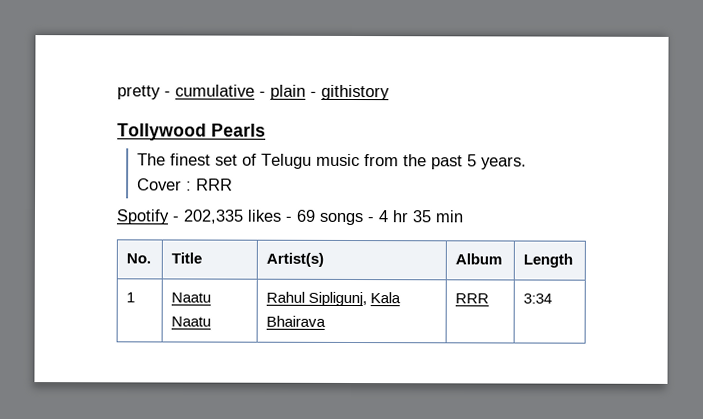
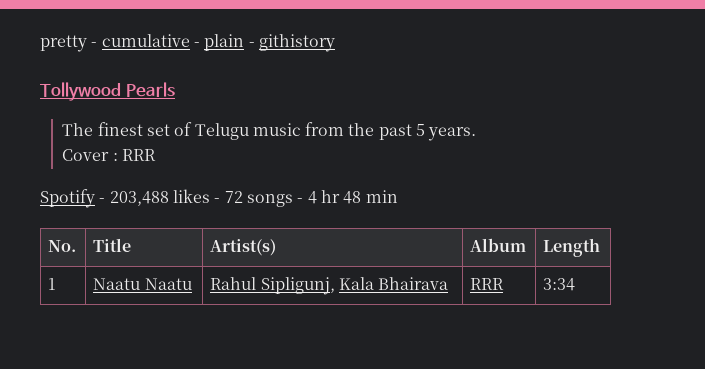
[183,209,243,224] 202,335 -> [109,191,169,206] 203,488
[296,209,315,222] 69 -> [224,191,243,203] 72
[412,210,431,223] 35 -> [343,191,362,204] 48

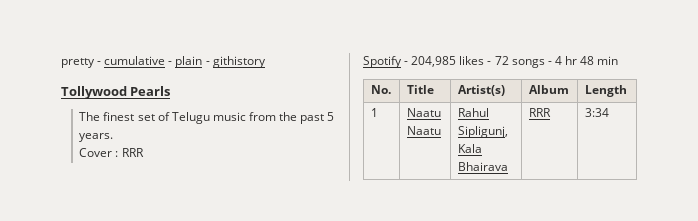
[109,191,169,206] 203,488 -> [411,56,457,67] 204,985

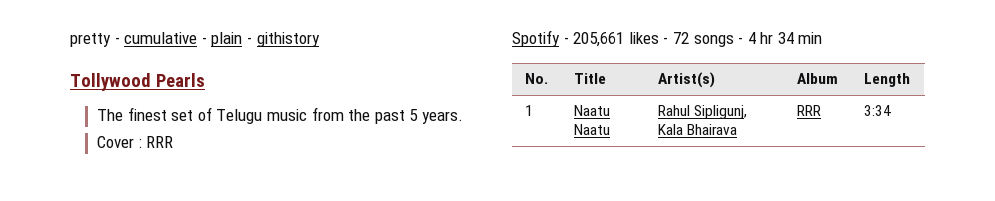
[411,56,457,67] 204,985 -> [573,32,625,47] 205,661
[580,56,595,65] 48 -> [777,32,794,44] 34

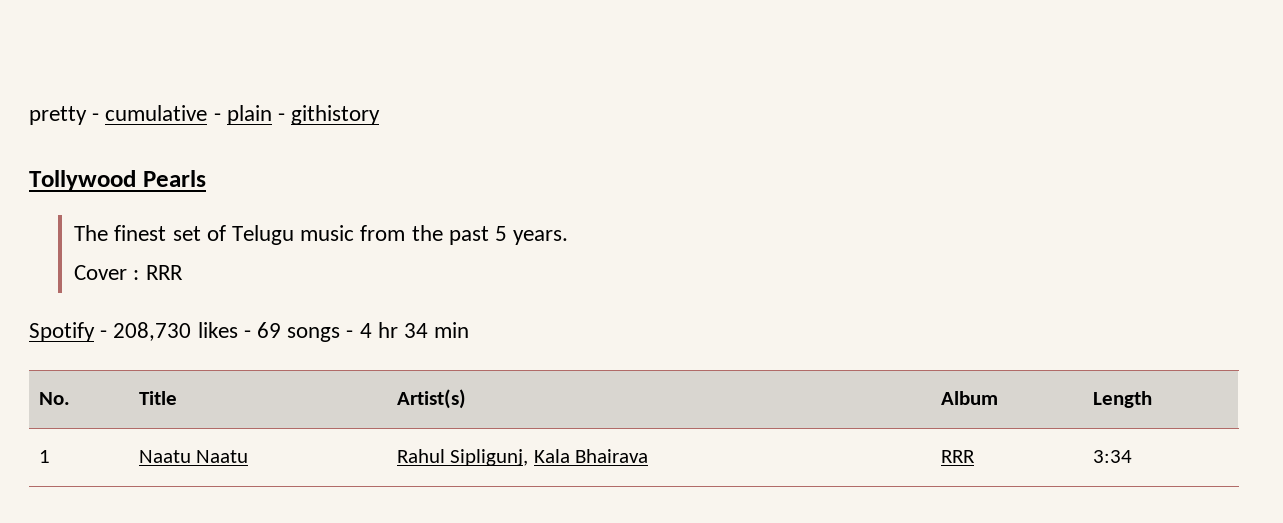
[573,32,625,47] 205,661 -> [113,322,192,341] 208,730
[672,32,689,44] 72 -> [257,322,282,338] 69

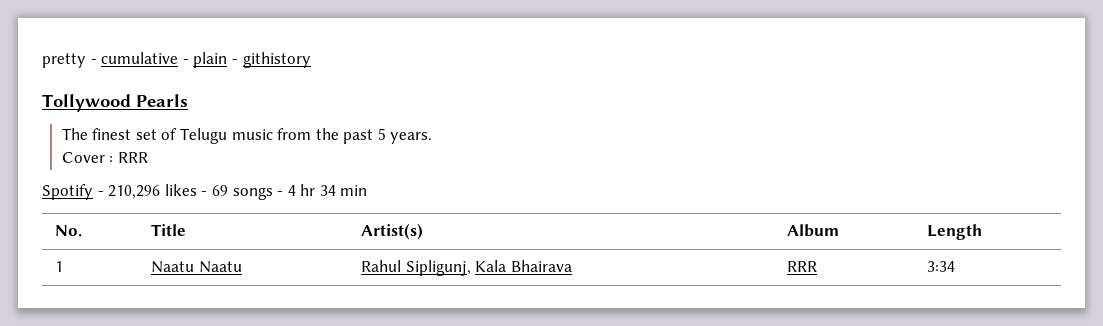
[113,322,192,341] 208,730 -> [108,185,161,199] 210,296

